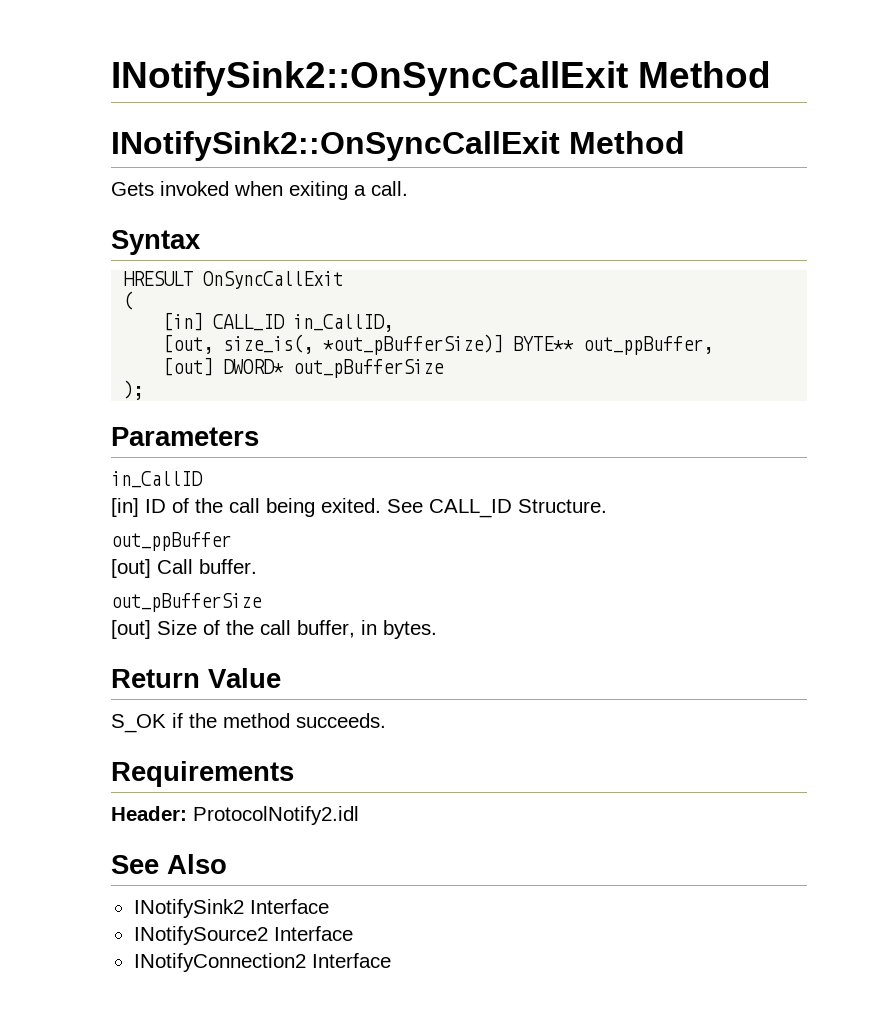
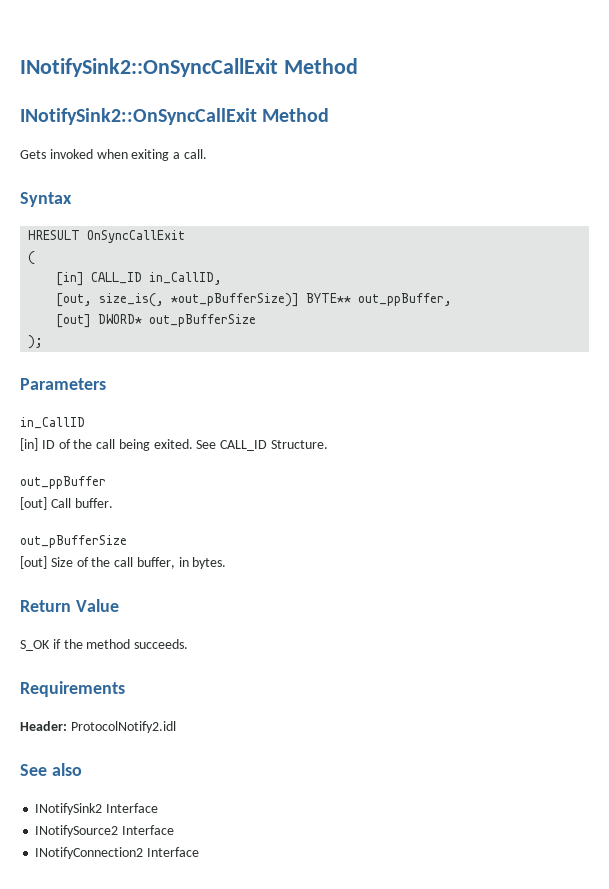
[167,854,227,874] Also -> [51,763,82,776] also

